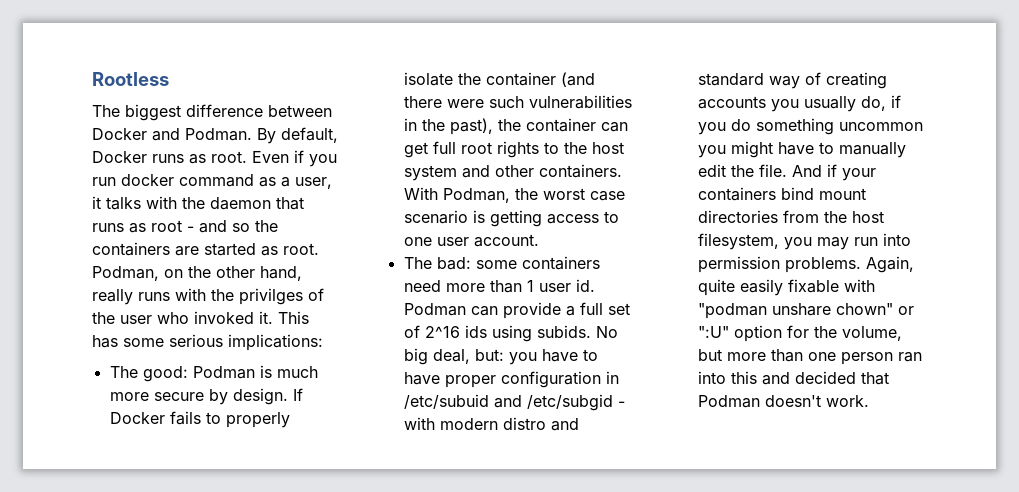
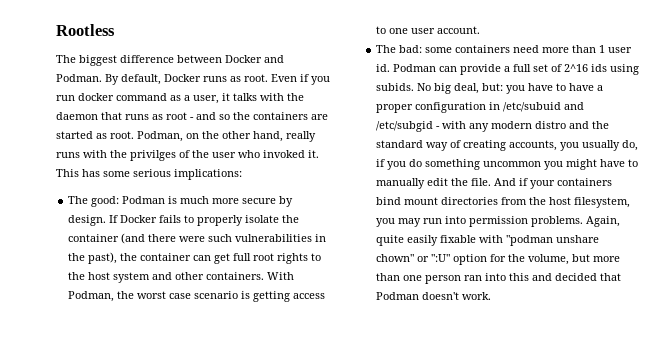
(440, 378) none -> [597,85,604,91] a
(435, 423) none -> [469,123,490,132] any
(579, 424) none -> [592,121,610,129] the
[697,96,766,109] accounts -> [509,140,558,151] accounts,

